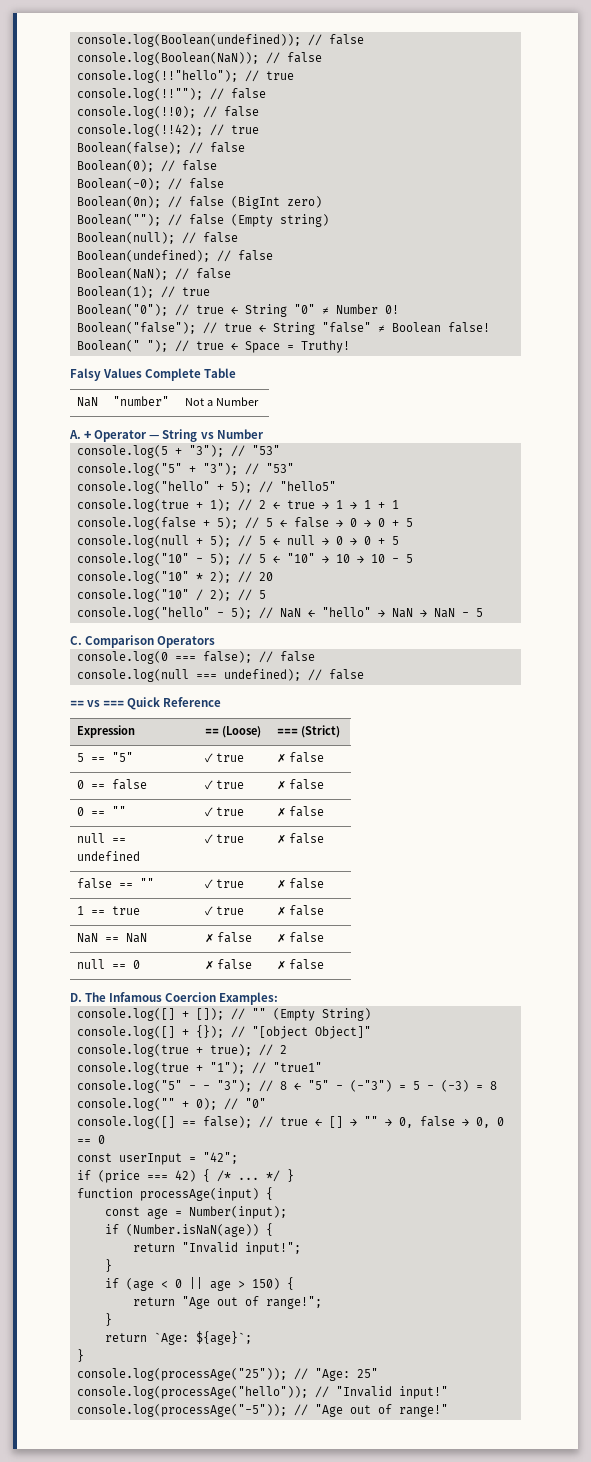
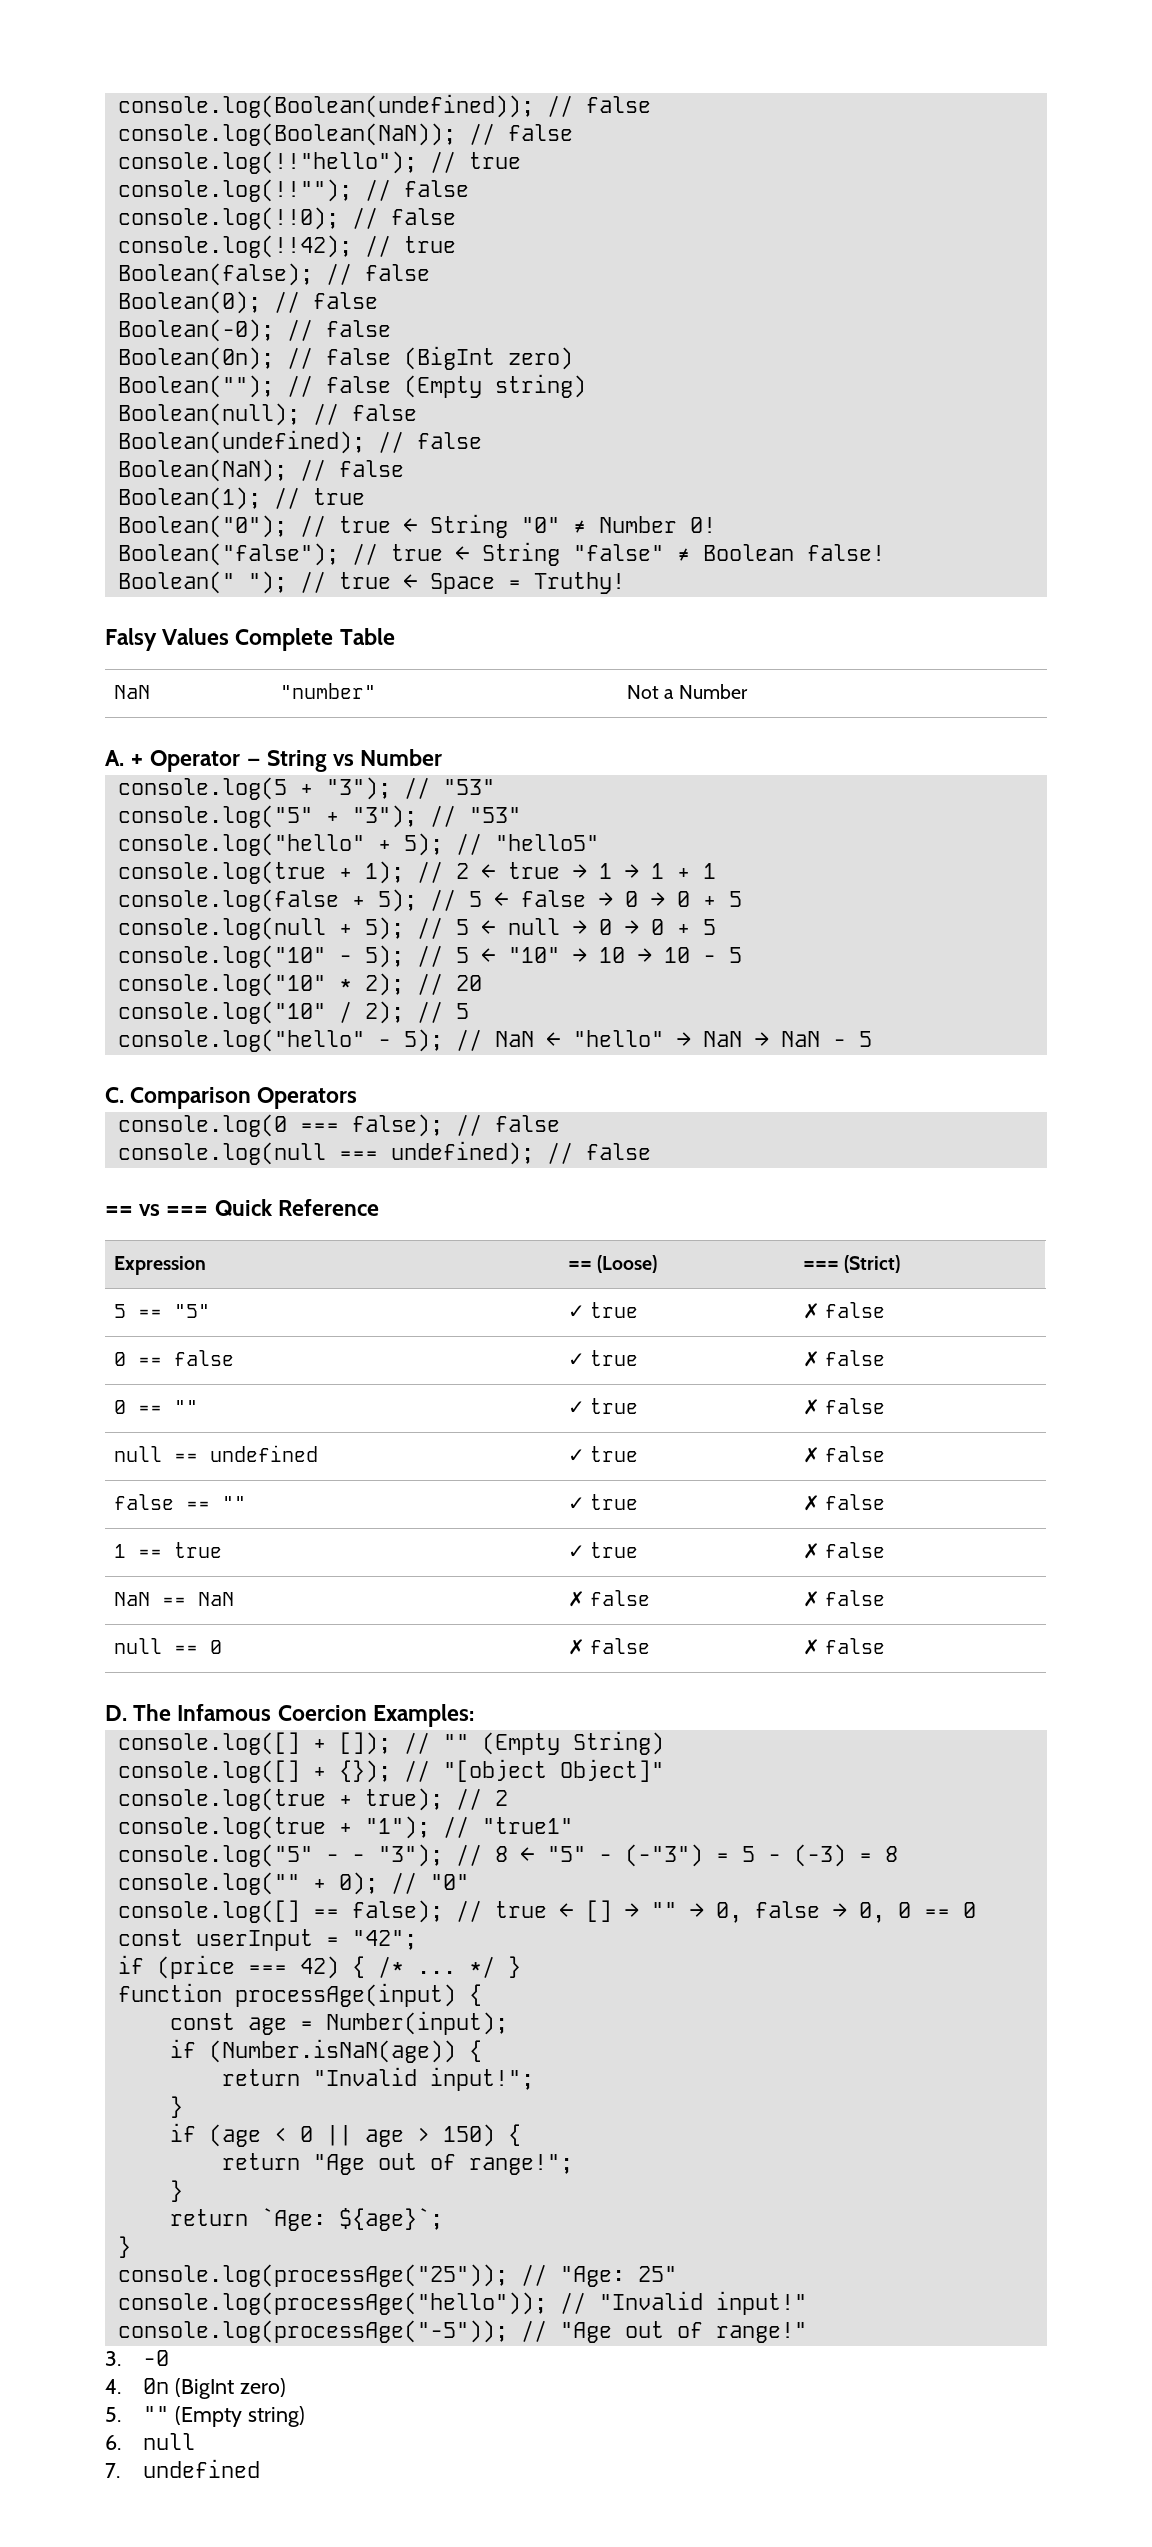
(448, 1410) none -> [105,2350,169,2366] [105,2378,286,2399] [105,2406,305,2427] [105,2433,195,2450] [105,2459,260,2478] // 3. -0 // 4. 0n (BigInt zero) // 5. "" (Empty string) // 6. null // 7. undefined

